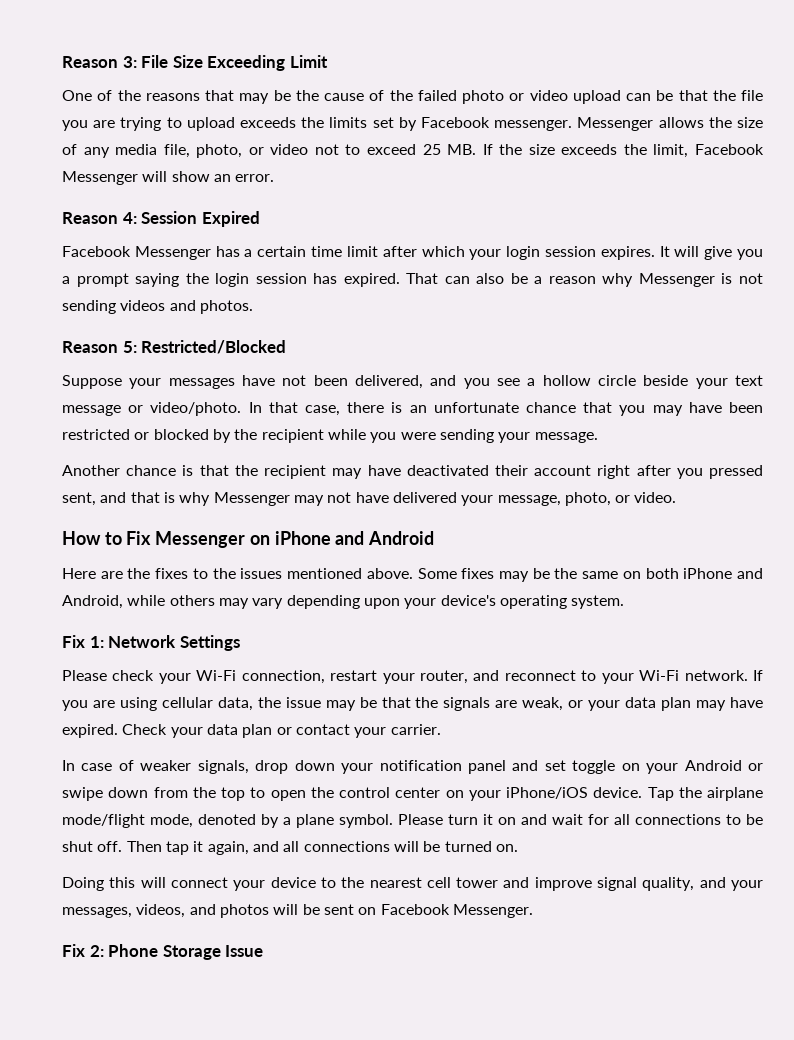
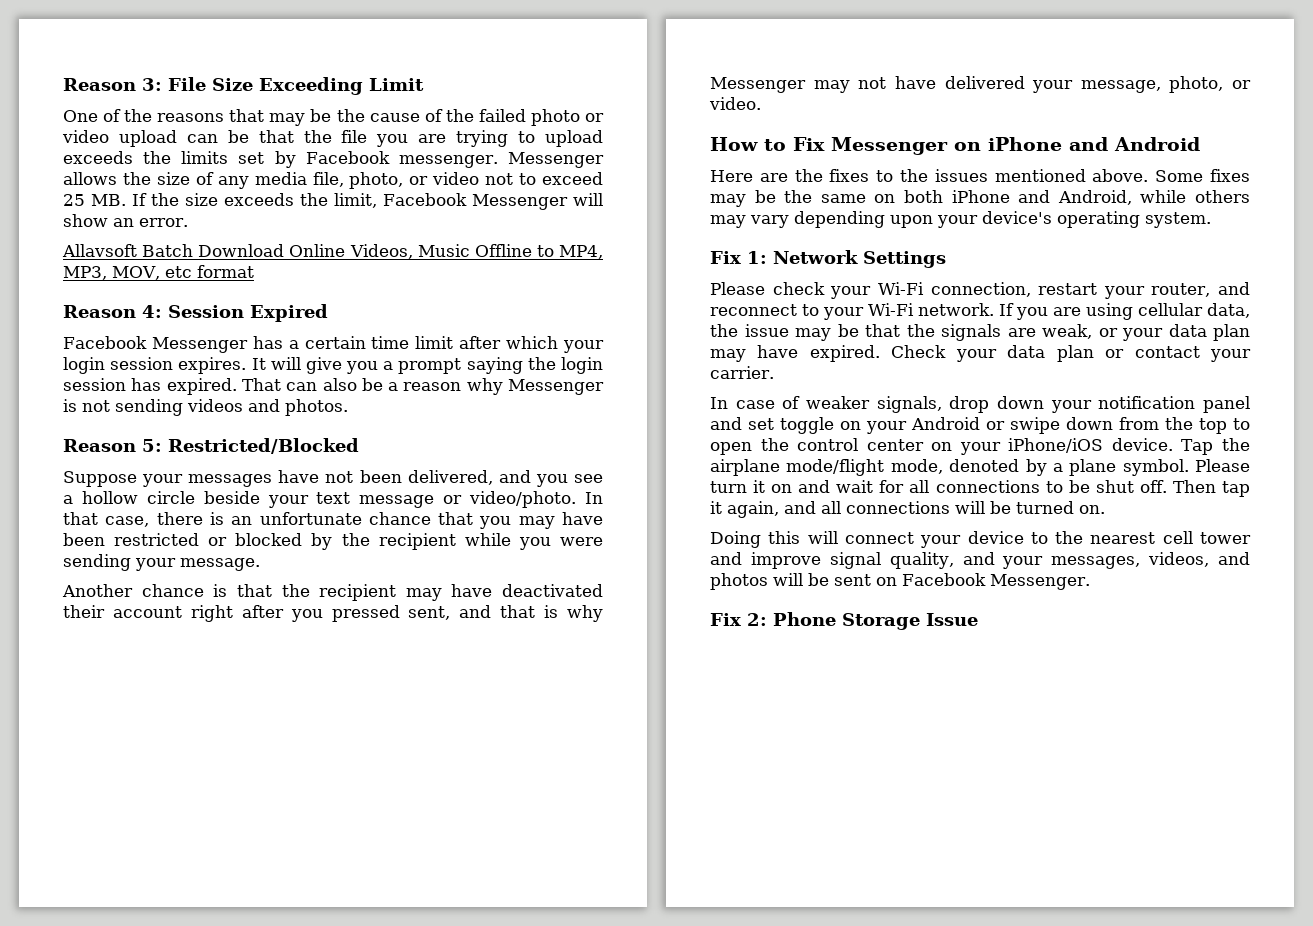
(275, 178) none -> [62,244,603,259] [63,265,254,280] // Allavsoft Batch Download Online Videos, Music Offline to MP4, MP3, MOV, etc format

